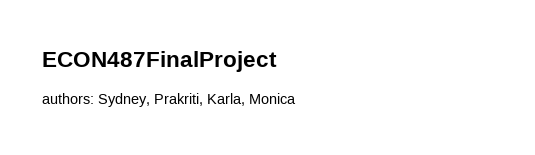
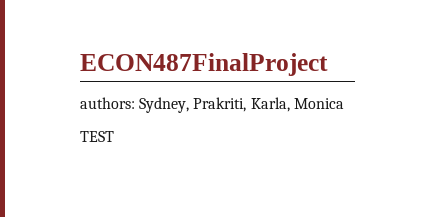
(296, 98) none -> [80,131,114,142] // TEST

